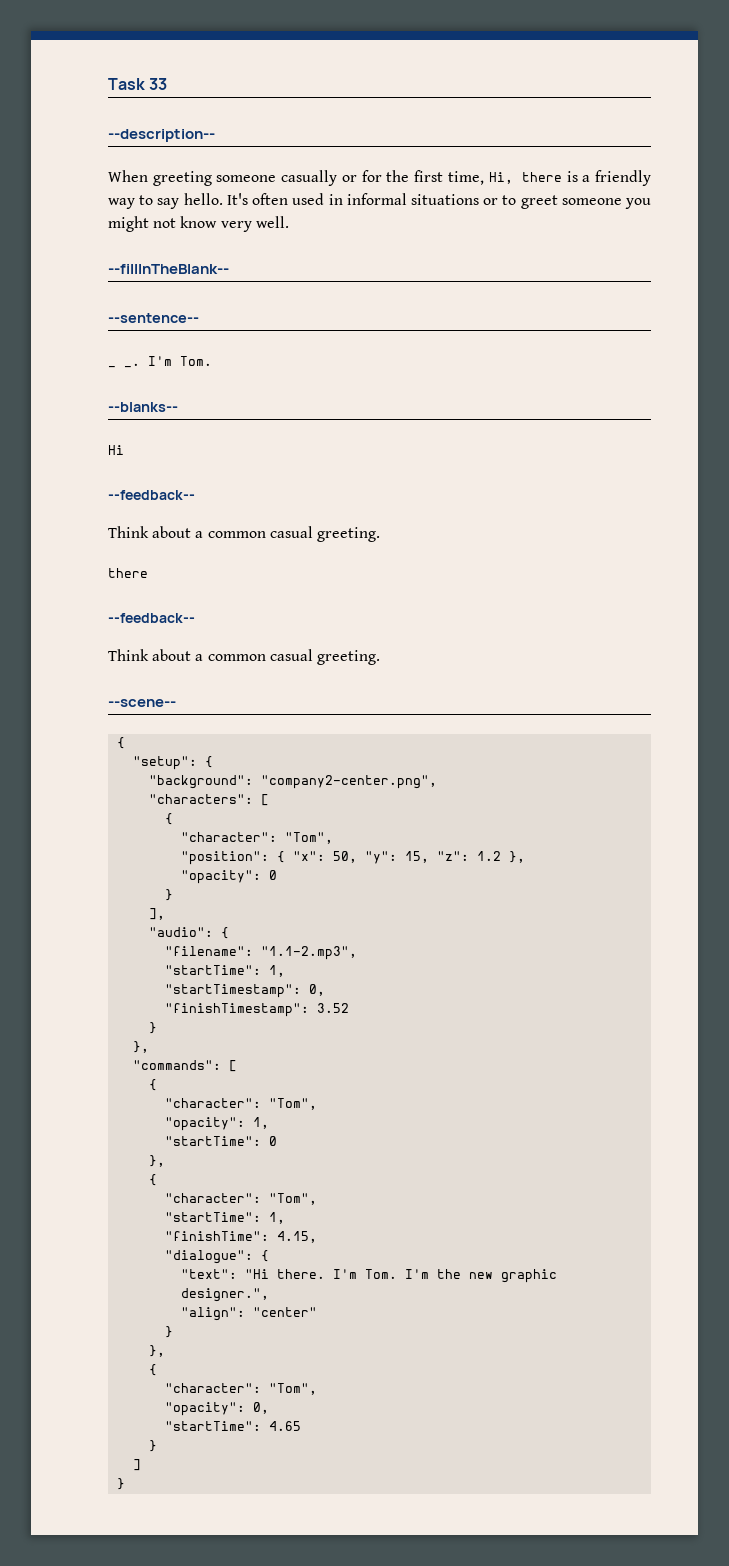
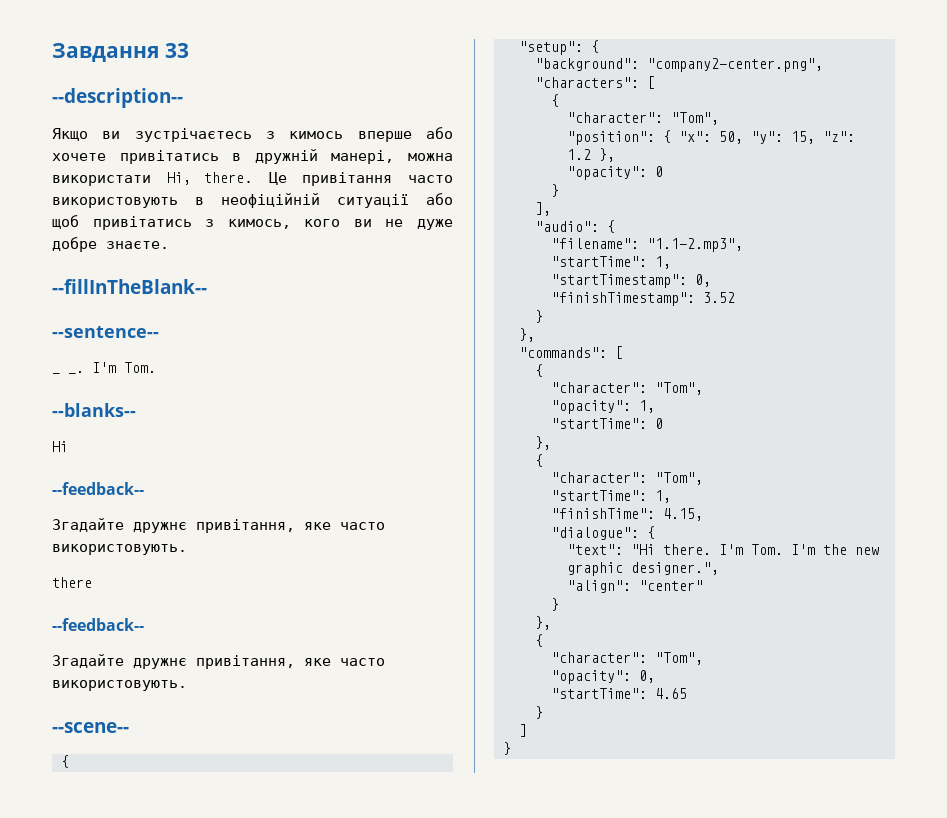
[108,78,145,90] Task -> [52,43,159,62] Завдання
[108,170,652,186] [108,193,651,209] [108,216,289,232] When greeting someone casually or for the first time, Hi, there is a friendly way to say hello. It's often used in informal situations or to greet someone you might not know very well. -> [52,127,453,142] [52,149,453,164] [52,172,453,186] [52,193,453,208] [52,215,453,230] [52,237,169,252] Якщо ви зустрічаєтесь з кимось вперше або хочете привітатись в дружній манері, можна використати Hi, there. Це привітання часто використовують в неофіційній ситуації або щоб привітатись з кимось, кого ви не дуже добре знаєте.
[108,526,380,542] [108,568,148,578] [108,613,195,623] [108,649,380,665] Think about a common casual greeting. // there // --feedback-- // Think about a common casual greeting. -> [52,518,385,533] [52,544,187,555] [52,577,92,588] [52,618,144,631] [52,654,385,669] [52,680,187,691] Згадайте дружнє привітання, яке часто використовують. // there // --feedback-- // Згадайте дружнє привітання, яке часто використовують.

